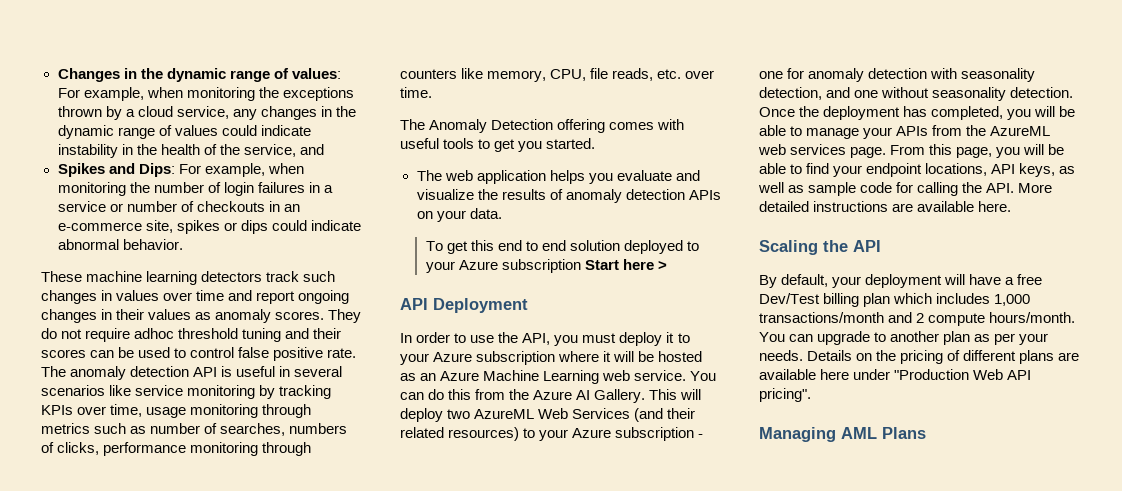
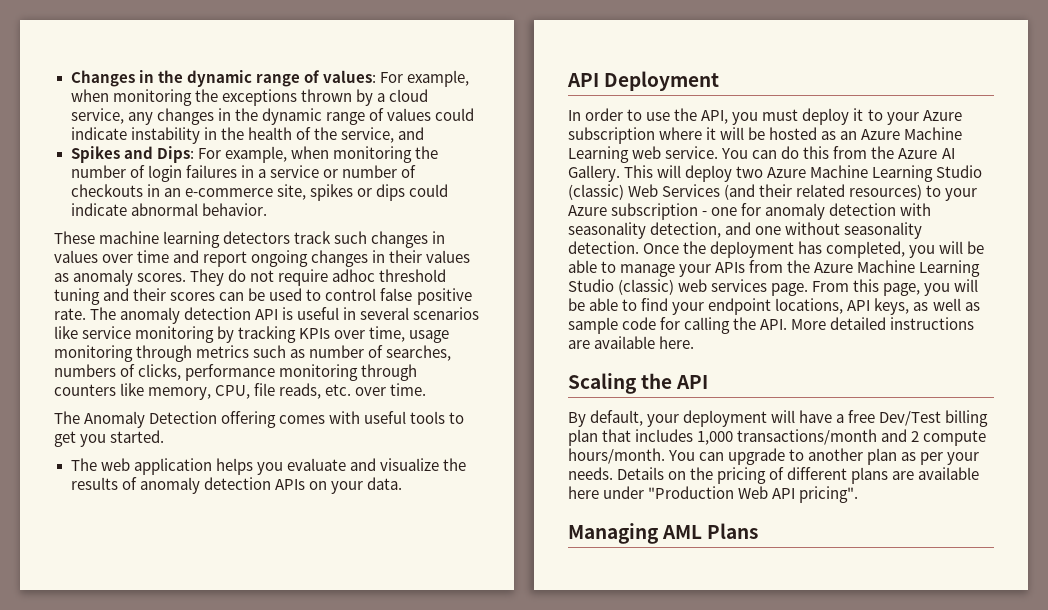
[425,240,699,254] [425,259,667,273] // To get this end to end solution deployed to your Azure subscription Start here > -> (402, 483) none
[474,409,535,419] AzureML -> [767,165,983,182] [568,184,624,200] Azure Machine Learning Studio (classic)
[990,126,1051,136] AzureML -> [814,260,981,277] [568,279,675,295] Azure Machine Learning Studio (classic)
[893,293,933,304] which -> [602,429,632,442] that

